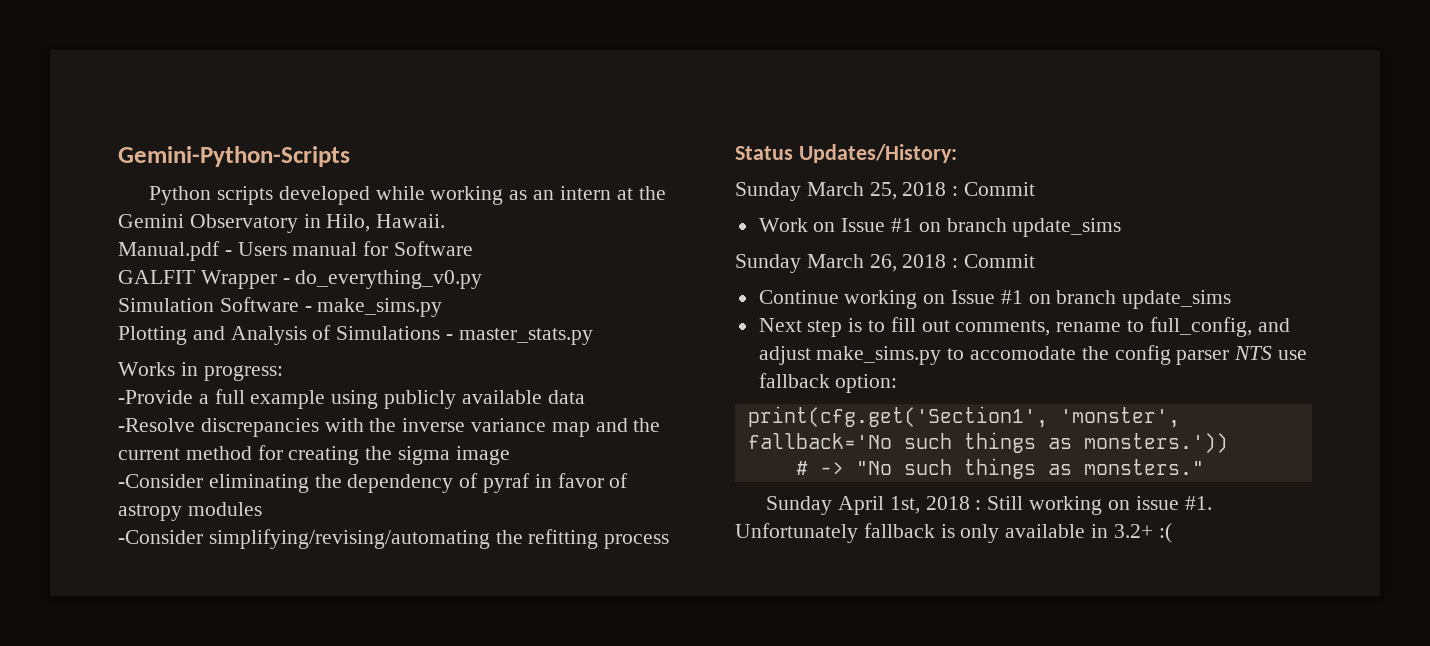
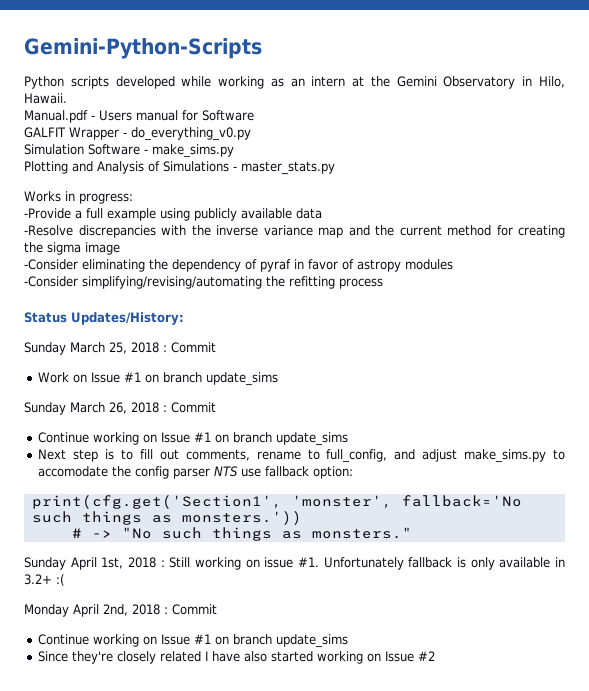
(1172, 533) none -> [24,604,217,617] [38,634,349,648] [38,651,436,664] // Monday April 2nd, 2018 : Commit // Continue working on Issue #1 on branch update_sims // Since they're closely related I have also started working on Issue #2

